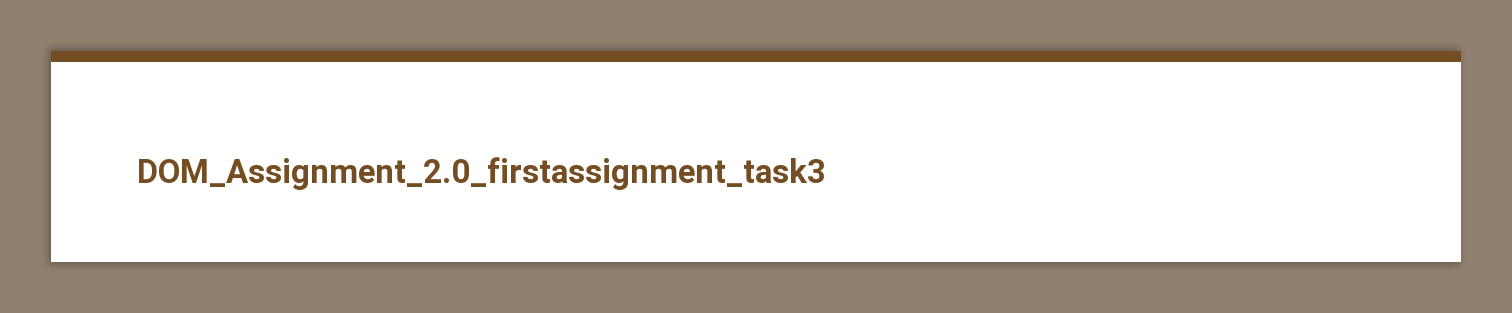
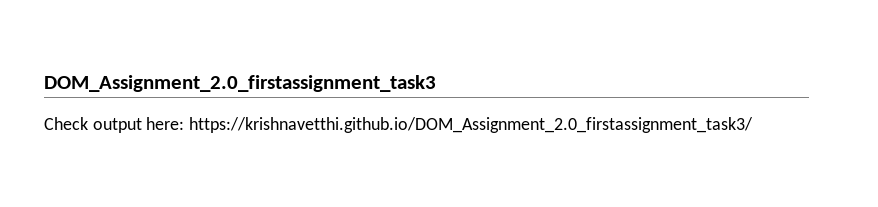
(826, 173) none -> [44,117,754,133] // Check output here: https://krishnavetthi.github.io/DOM_Assignment_2.0_firstassignment_task3/

